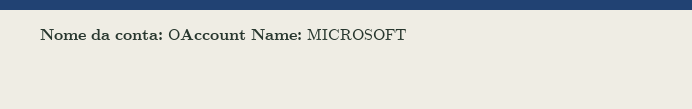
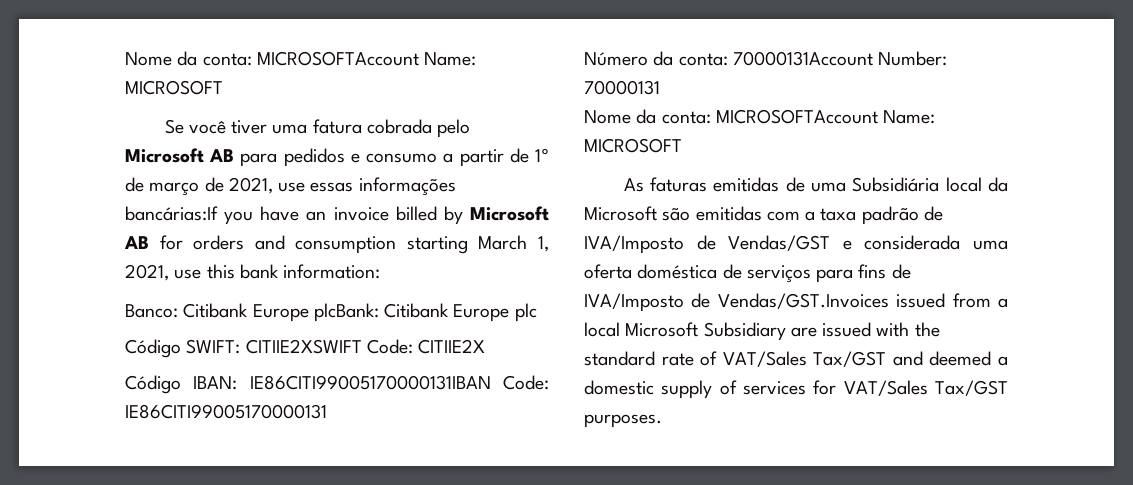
[40,28,407,40] Nome da conta: OAccount Name: MICROSOFT -> [125,51,477,66] [125,80,223,95] [164,119,471,138] [125,148,549,167] [125,177,456,196] [125,206,549,225] [124,235,549,254] [125,264,381,281] [125,303,537,322] [125,339,486,358] [125,375,549,394] [125,404,327,419] [584,51,948,66] [584,80,660,95] [584,109,936,124] [584,138,682,153] [623,177,1008,192] [584,206,943,225] [584,235,1008,254] [584,264,911,283] [584,293,1008,312] [584,322,940,341] [584,351,1008,367] [584,380,1008,399] [584,414,662,428] Nome da conta: MICROSOFTAccount Name: MICROSOFT // Se você tiver uma fatura cobrada pelo Microsoft AB para pedidos e consumo a partir de 1º de março de 2021, use essas informações bancárias:If you have an invoice billed by Microsoft AB for orders and consumption starting March 1, 2021, use this bank information: // Banco: Citibank Europe plcBank: Citibank Europe plc // Código SWIFT: CITIIE2XSWIFT Code: CITIIE2X // Código IBAN: IE86CITI99005170000131IBAN Code: IE86CITI99005170000131 // Número da conta: 70000131Account Number: 70000131 // Nome da conta: MICROSOFTAccount Name: MICROSOFT // As faturas emitidas de uma Subsidiária local da Microsoft são emitidas com a taxa padrão de IVA/Imposto de Vendas/GST e considerada uma oferta doméstica de serviços para fins de IVA/Imposto de Vendas/GST.Invoices issued from a local Microsoft Subsidiary are issued with the standard rate of VAT/Sales Tax/GST and deemed a domestic supply of services for VAT/Sales Tax/GST purposes.

